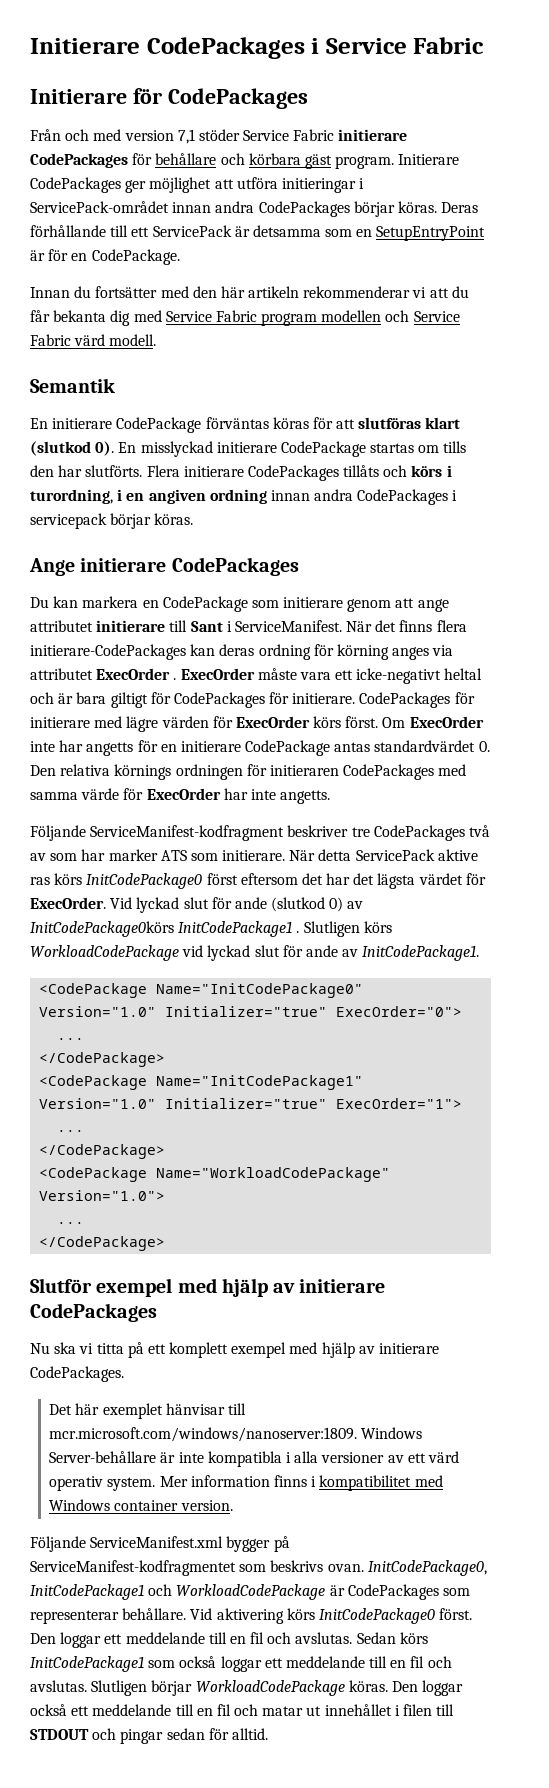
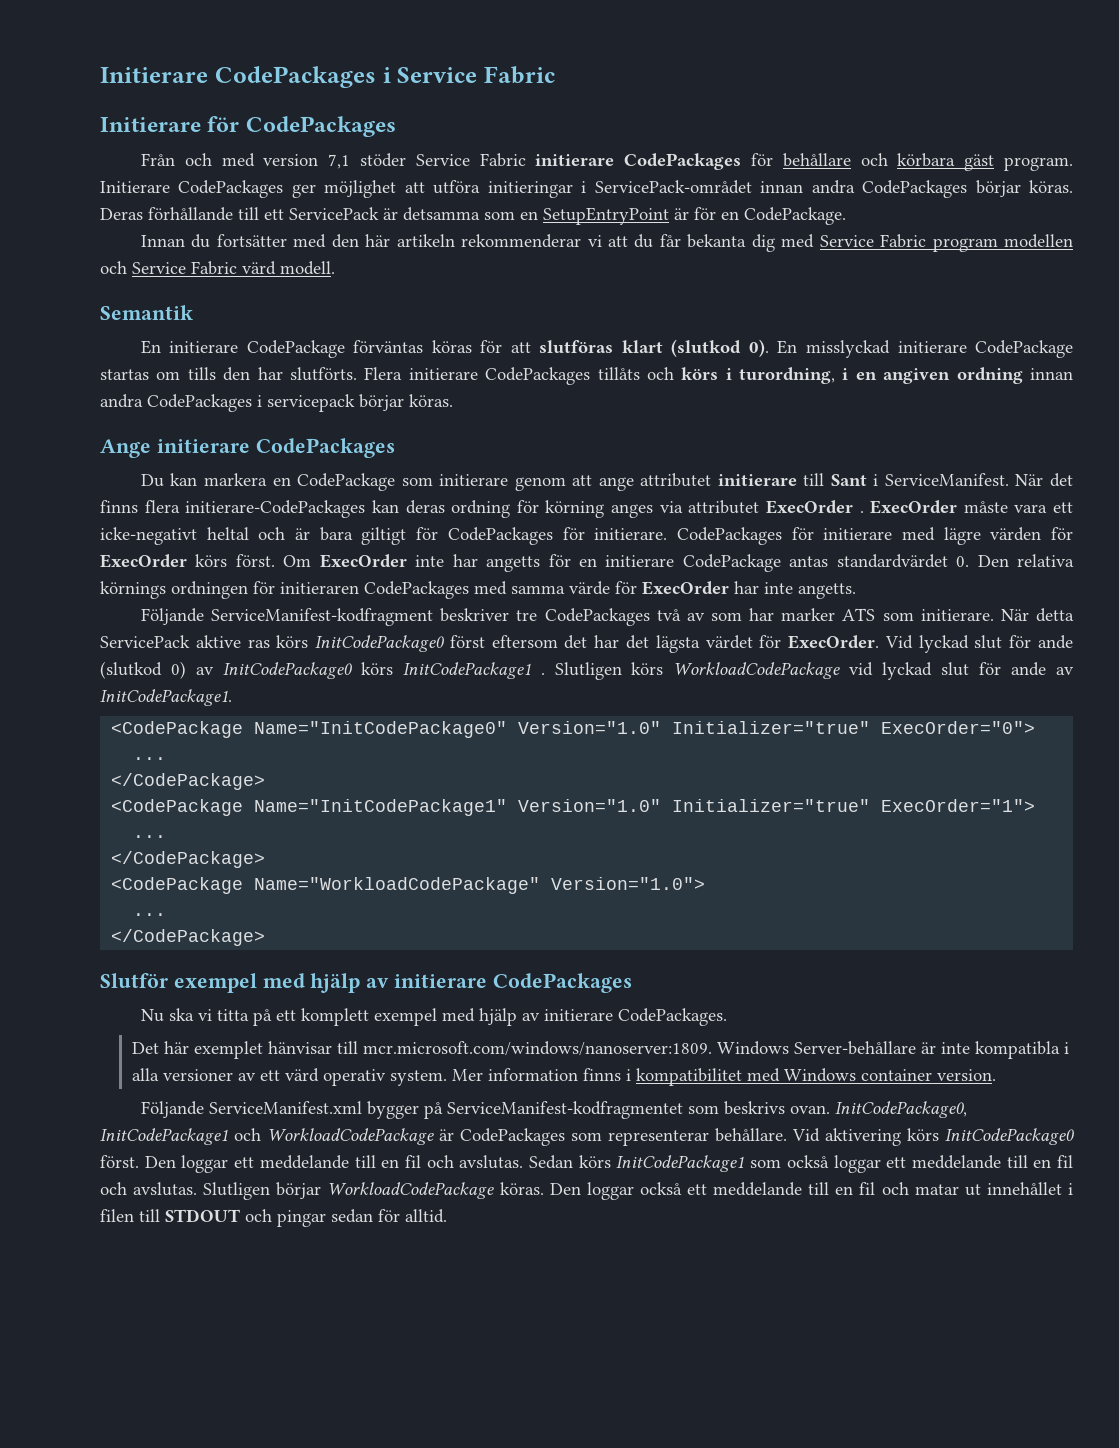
[30,921,174,937] InitCodePackage0körs -> [222,662,393,679] InitCodePackage0 körs

